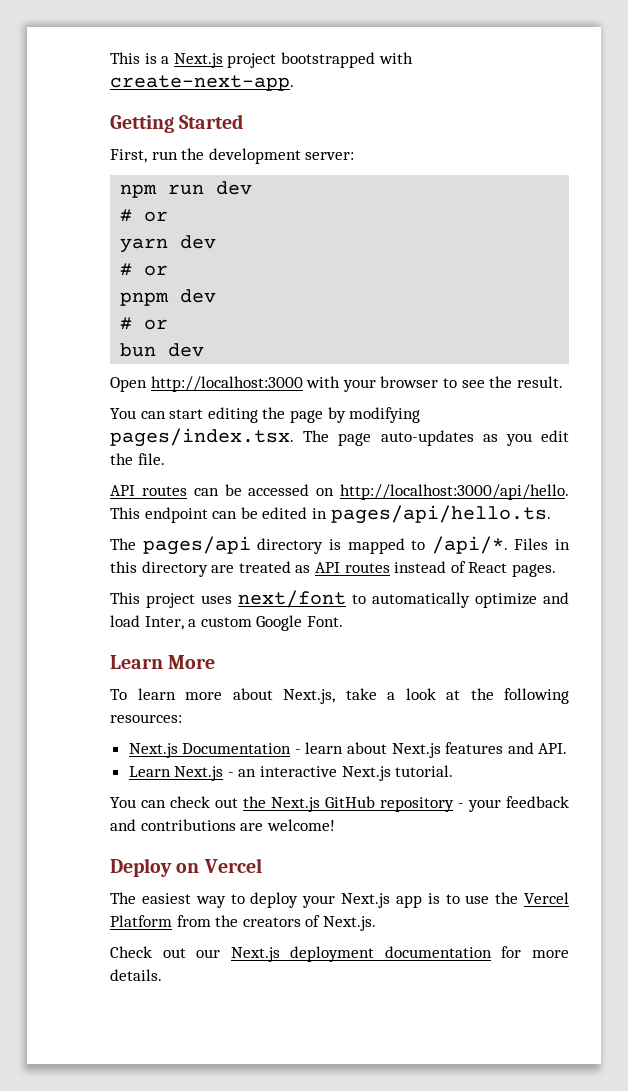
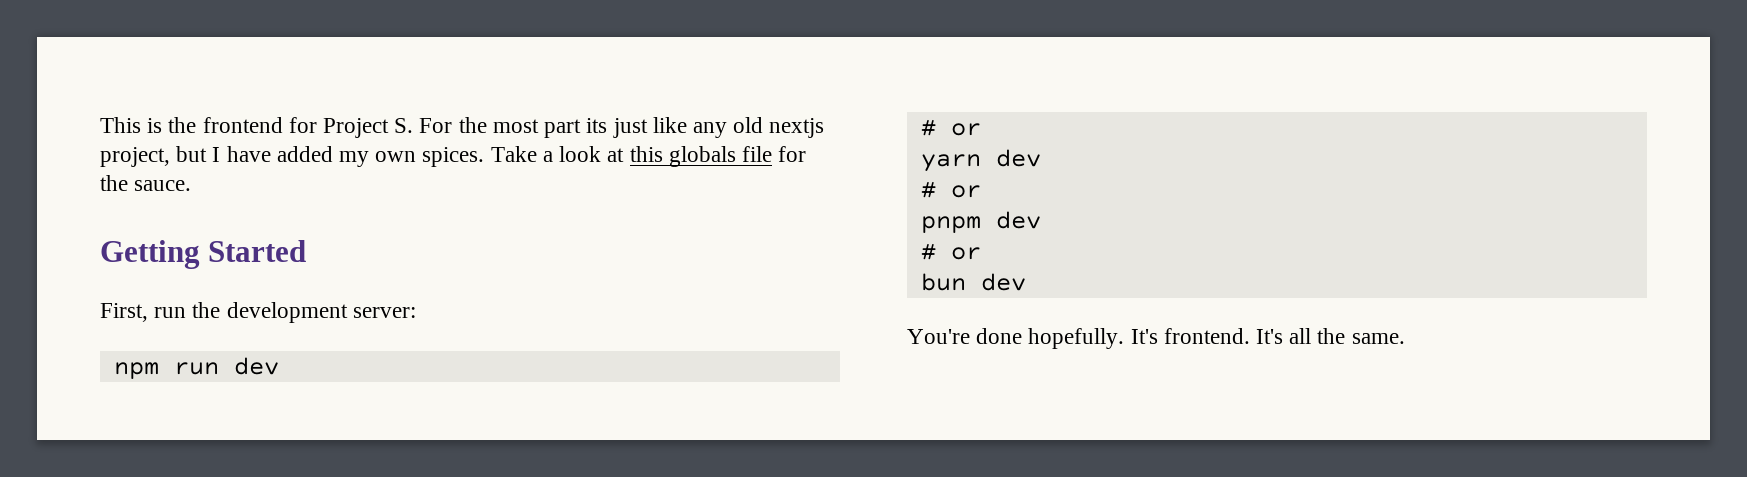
[161,52,413,68] [110,75,294,91] a Next.js project bootstrapped with create-next-app. -> [168,117,825,138] [100,146,807,167] [100,175,192,191] the frontend for Project S. For the most part its just like any old nextjs project, but I have added my own spices. Take a look at this globals file for the sauce.
[110,376,563,392] [110,407,421,423] [110,428,569,447] [110,453,165,465] [110,484,569,500] [110,505,551,524] [110,536,570,555] [110,561,556,577] [110,590,569,608] [110,615,343,631] [110,655,216,669] [110,688,569,704] [110,714,182,723] [128,742,568,758] [128,765,454,781] [110,796,569,812] [110,819,335,831] [110,858,262,877] [110,892,569,908] [110,915,376,931] [110,946,569,962] [110,969,162,981] Open http://localhost:3000 with your browser to see the result. // You can start editing the page by modifying pages/index.tsx. The page auto-updates as you edit the file. // API routes can be accessed on http://localhost:3000/api/hello. This endpoint can be edited in pages/api/hello.ts. // The pages/api directory is mapped to /api/*. Files in this directory are treated as API routes instead of React pages. // This project uses next/font to automatically optimize and load Inter, a custom Google Font. // Learn More // To learn more about Next.js, take a look at the following resources: // Next.js Documentation - learn about Next.js features and API. // Learn Next.js - an interactive Next.js tutorial. // You can check out the Next.js GitHub repository - your feedback and contributions are welcome! // Deploy on Vercel // The easiest way to deploy your Next.js app is to use the Vercel Platform from the creators of Next.js. // Check out our Next.js deployment documentation for more details. -> [907,328,1405,349] You're done hopefully. It's frontend. It's all the same.

